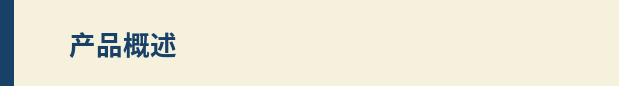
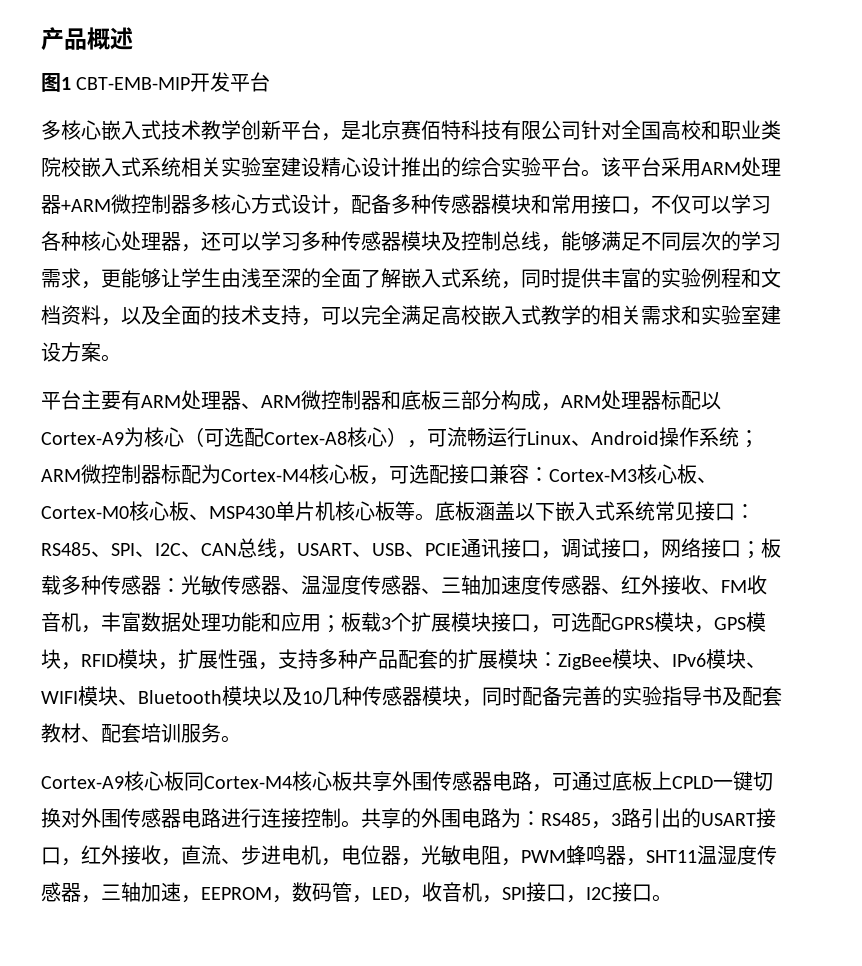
(177, 45) none -> [41,72,271,92] [41,120,781,141] [41,157,781,177] [41,194,771,215] [41,231,781,252] [41,268,781,289] [41,305,781,326] [41,342,121,362] [41,390,721,411] [41,427,759,448] [41,464,717,485] [41,501,755,521] [41,538,781,559] [41,575,767,596] [41,612,766,633] [41,649,766,670] [41,686,782,707] [41,723,241,743] [41,771,773,792] [41,808,776,829] [41,845,777,866] [41,882,672,903] // 图1 CBT-EMB-MIP开发平台 // 多核心嵌入式技术教学创新平台，是北京赛佰特科技有限公司针对全国高校和职业类院校嵌入式系统相关实验室建设精心设计推出的综合实验平台。该平台采用ARM处理器+ARM微控制器多核心方式设计，配备多种传感器模块和常用接口，不仅可以学习各种核心处理器，还可以学习多种传感器模块及控制总线，能够满足不同层次的学习需求，更能够让学生由浅至深的全面了解嵌入式系统，同时提供丰富的实验例程和文档资料，以及全面的技术支持，可以完全满足高校嵌入式教学的相关需求和实验室建设方案。 // 平台主要有ARM处理器、ARM微控制器和底板三部分构成，ARM处理器标配以Cortex-A9为核心（可选配Cortex-A8核心），可流畅运行Linux、Android操作系统；ARM微控制器标配为Cortex-M4核心板，可选配接口兼容：Cortex-M3核心板、Cortex-M0核心板、MSP430单片机核心板等。底板涵盖以下嵌入式系统常见接口：RS485、SPI、I2C、CAN总线，USART、USB、PCIE通讯接口，调试接口，网络接口；板载多种传感器：光敏传感器、温湿度传感器、三轴加速度传感器、红外接收、FM收音机，丰富数据处理功能和应用；板载3个扩展模块接口，可选配GPRS模块，GPS模块，RFID模块，扩展性强，支持多种产品配套的扩展模块：ZigBee模块、IPv6模块、WIFI模块、Bluetooth模块以及10几种传感器模块，同时配备完善的实验指导书及配套教材、配套培训服务。 // Cortex-A9核心板同Cortex-M4核心板共享外围传感器电路，可通过底板上CPLD一键切换对外围传感器电路进行连接控制。共享的外围电路为：RS485，3路引出的USART接口，红外接收，直流、步进电机，电位器，光敏电阻，PWM蜂鸣器，SHT11温湿度传感器，三轴加速，EEPROM，数码管，LED，收音机，SPI接口，I2C接口。

